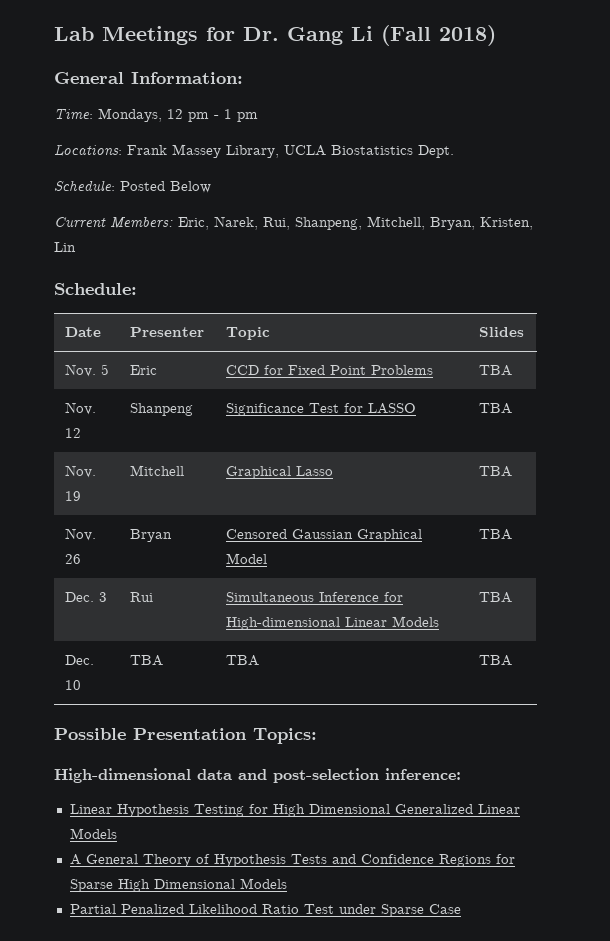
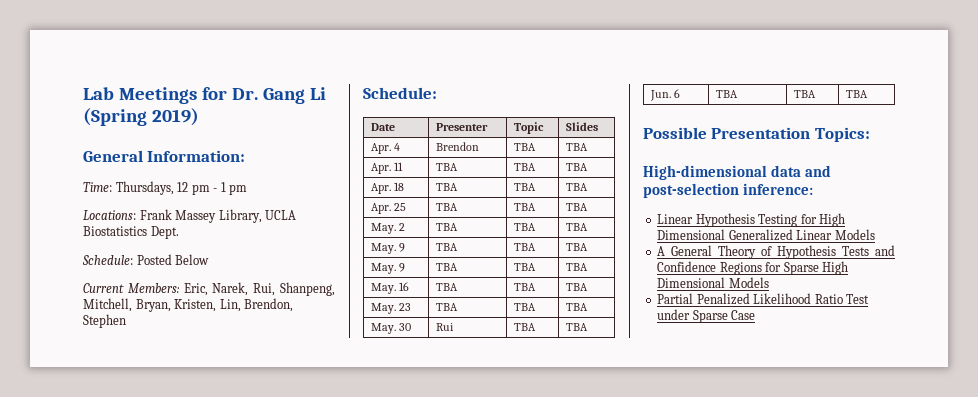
[381,25,496,46] (Fall 2018) -> [83,108,199,126] (Spring 2019)
[98,108,162,122] Mondays, -> [115,181,174,195] Thursdays,
[54,242,76,252] Lin -> [219,298,294,312] [83,314,126,328] Lin, Brendon, Stephen
[64,364,109,377] [129,365,157,375] [225,365,433,375] [478,365,512,376] [64,402,96,415] [64,428,81,438] [129,403,193,416] [225,403,416,416] [478,403,512,414] [64,465,96,478] [64,491,81,501] [129,465,184,476] [225,466,333,479] [478,466,512,477] [64,528,96,541] [64,554,81,564] [129,529,172,542] [225,529,422,542] [225,553,267,564] [478,529,512,540] [64,592,107,602] [129,592,153,602] [225,592,403,602] [225,616,439,630] [478,592,512,603] [64,655,94,665] [64,680,81,690] Nov. 5 | Eric | CCD for Fixed Point Problems | TBA // Nov. 12 | Shanpeng | Significance Test for LASSO | TBA // Nov. 19 | Mitchell | Graphical Lasso | TBA // Nov. 26 | Bryan | Censored Gaussian Graphical Model | TBA // Dec. 3 | Rui | Simultaneous Inference for High-dimensional Linear Models | TBA // Dec. 10 -> [371,143,401,154] [436,142,480,151] [514,143,537,151] [566,143,589,151] [371,162,404,174] [436,163,459,171] [514,163,537,171] [566,163,589,171] [371,182,405,194] [436,183,459,191] [514,183,537,191] [566,183,589,191] [371,203,407,214] [436,203,459,211] [514,203,537,211] [566,203,589,211] [371,223,406,234] [436,223,459,231] [514,223,537,231] [566,223,589,231] [371,243,406,254] [436,243,459,251] [514,243,537,251] [566,243,589,251] [371,263,406,274] [436,263,459,271] [514,263,537,271] [566,263,589,271] [371,282,410,294] [436,283,459,291] [514,283,537,291] [566,283,589,291] [371,303,412,314] [436,303,459,311] [514,303,537,311] [566,303,589,311] [371,323,412,334] [436,323,455,331] [514,323,537,331] [566,323,589,331] [650,89,681,101] Apr. 4 | Brendon | TBA | TBA // Apr. 11 | TBA | TBA | TBA // Apr. 18 | TBA | TBA | TBA // Apr. 25 | TBA | TBA | TBA // May. 2 | TBA | TBA | TBA // May. 9 | TBA | TBA | TBA // May. 9 | TBA | TBA | TBA // May. 16 | TBA | TBA | TBA // May. 23 | TBA | TBA | TBA // May. 30 | Rui | TBA | TBA // Jun. 6

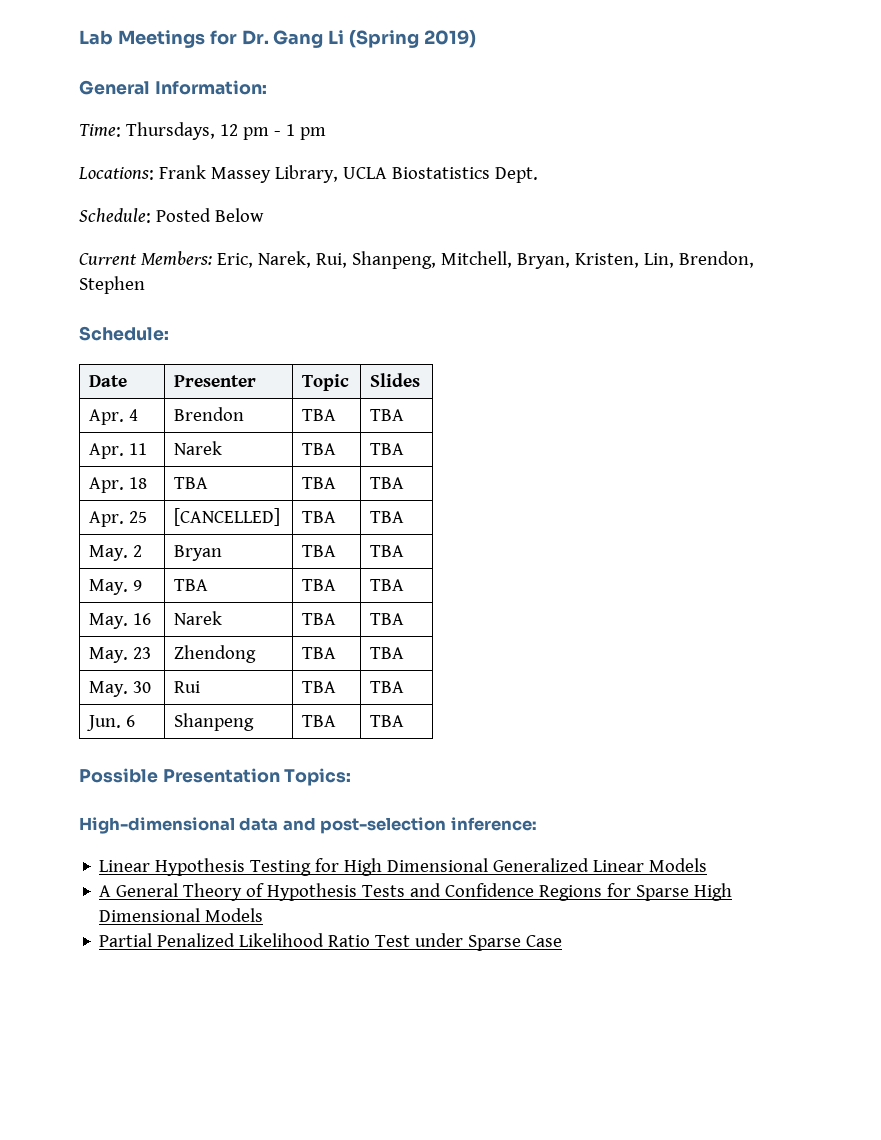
[436,163,459,171] TBA -> [174,441,223,455] Narek
[436,203,459,211] TBA -> [174,508,281,526] [CANCELLED]
[436,223,459,231] [514,223,537,231] [566,223,589,231] [371,243,406,254] [436,243,459,251] TBA | TBA | TBA // May. 9 | TBA -> [174,545,223,561] Bryan
[436,283,459,291] TBA -> [174,611,223,625] Narek
[436,303,459,311] TBA -> [174,645,257,663] Zhendong
[716,90,739,98] TBA -> [174,713,255,731] Shanpeng

